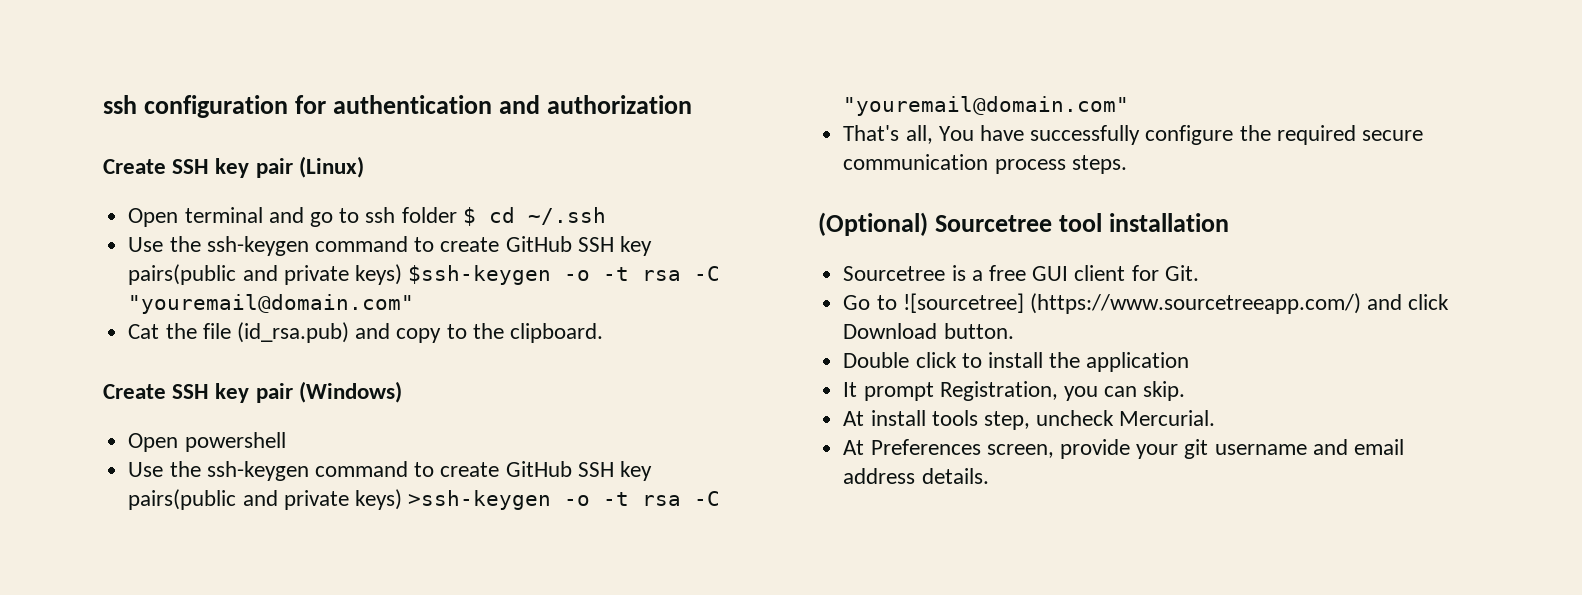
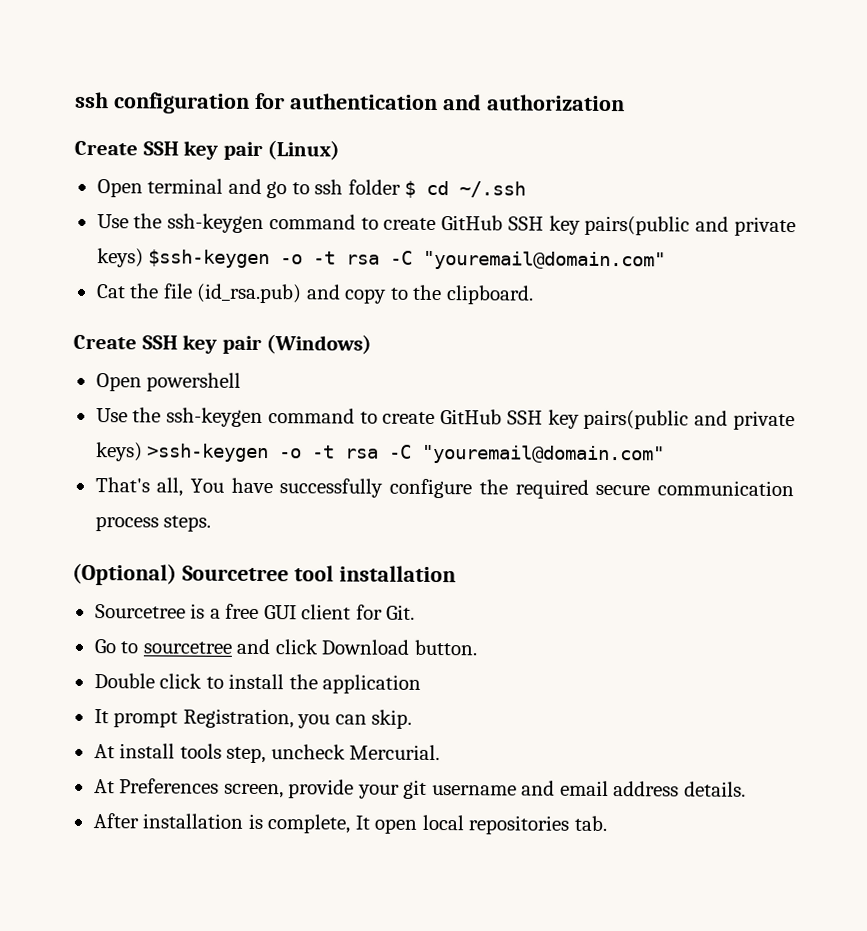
[902,293,1361,314] ![sourcetree] (https://www.sourcetreeapp.com/) -> [142,641,232,654] sourcetree
(989, 476) none -> [92,813,607,835] // After installation is complete, It open local repositories tab.

